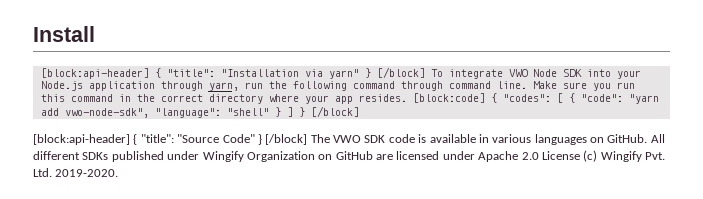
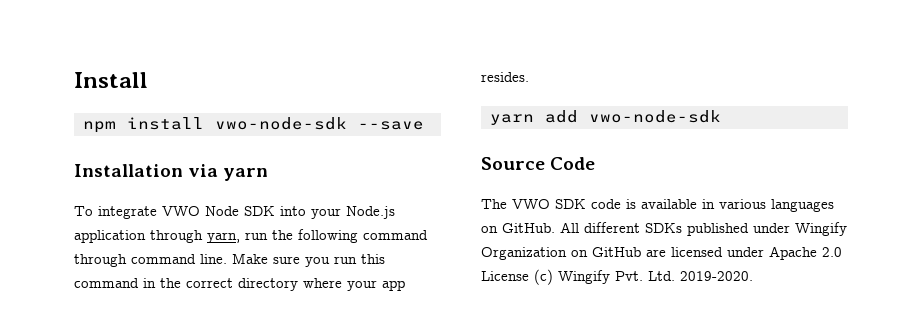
[40,67,425,79] [block:api-header] { "title": "Installation via yarn" } [/block] -> [83,117,424,133] [74,164,269,181] npm install vwo-node-sdk --save // Installation via yarn //
[412,93,659,104] [40,106,359,118] [33,134,308,145] [block:code] { "codes": [ { "code": "yarn add vwo-node-sdk", "language": "shell" } ] } [/block] // [block:api-header] { "title": "Source Code" } [/block] -> [490,110,721,125] [481,157,596,170] // yarn add vwo-node-sdk // Source Code //

